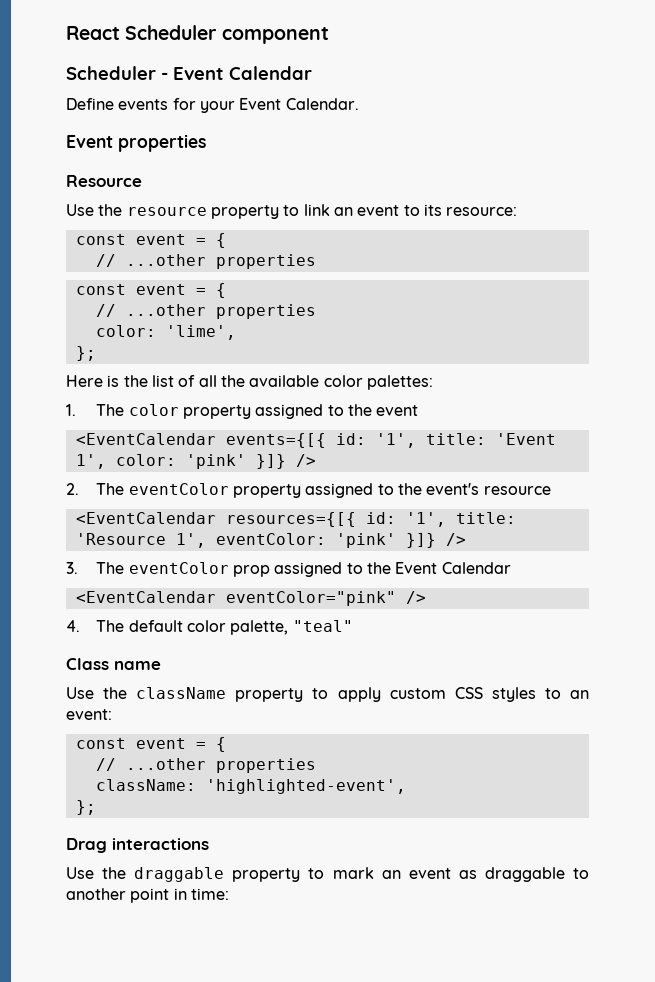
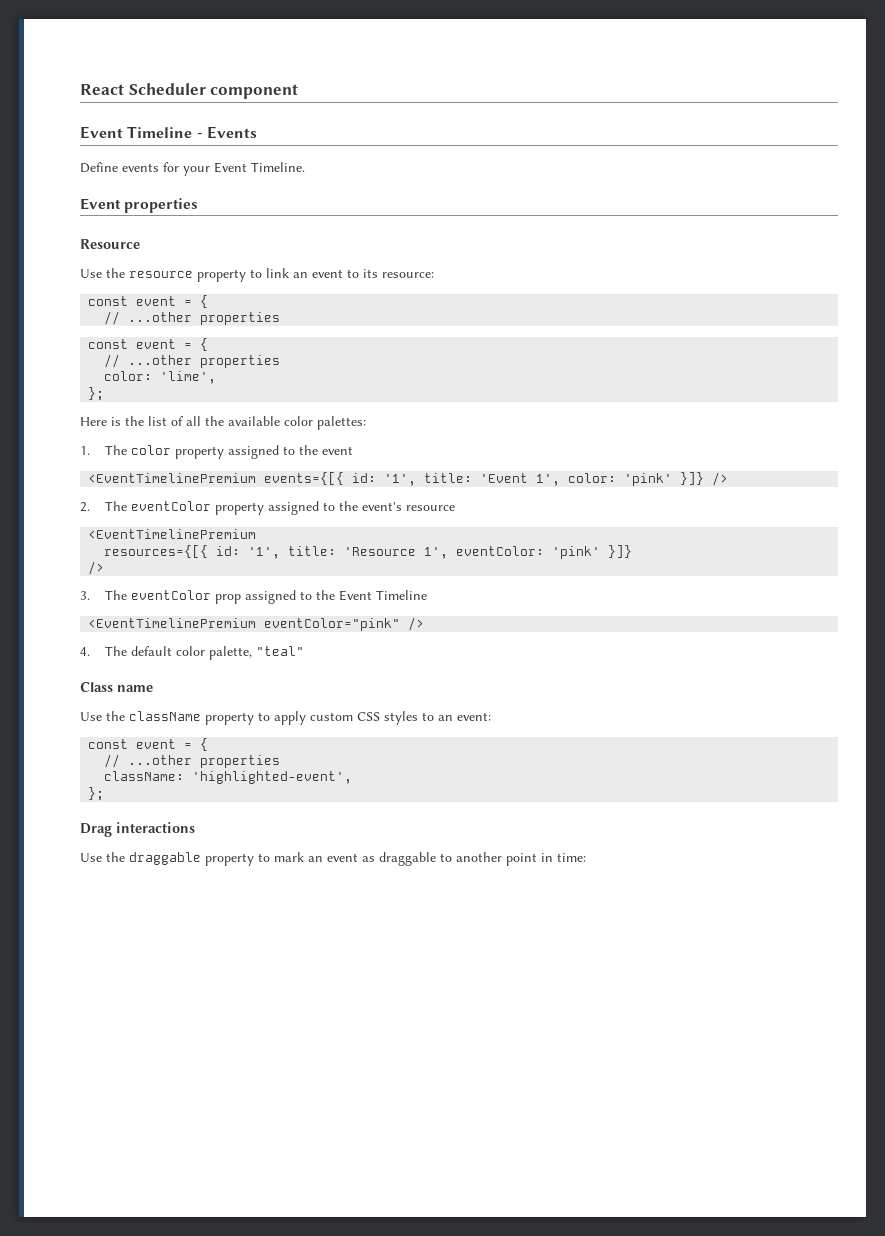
[66,66,312,80] Scheduler - Event Calendar -> [80,126,257,139] Event Timeline - Events
[285,98,359,110] Calendar. -> [251,162,305,172] Timeline.
[75,433,216,445] <EventCalendar -> [88,473,257,483] <EventTimelinePremium
[75,512,216,524] <EventCalendar -> [88,529,257,539] <EventTimelinePremium //
(436, 540) none -> (633, 551) //
[441,562,511,574] [75,591,216,603] Calendar // <EventCalendar -> [376,590,428,600] [88,618,257,628] Timeline // <EventTimelinePremium

